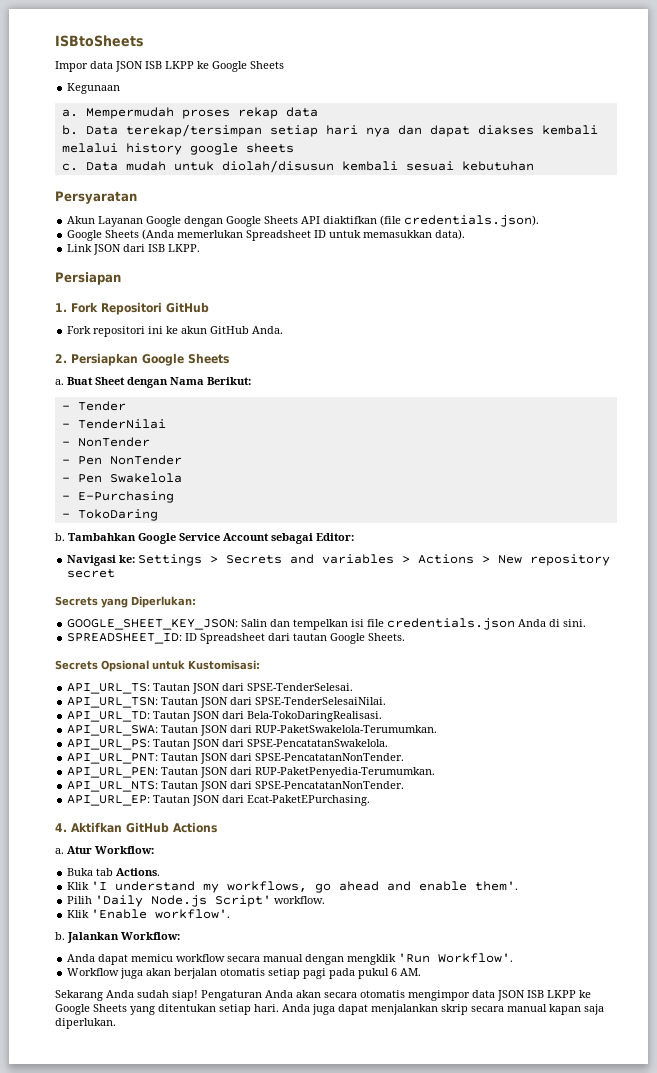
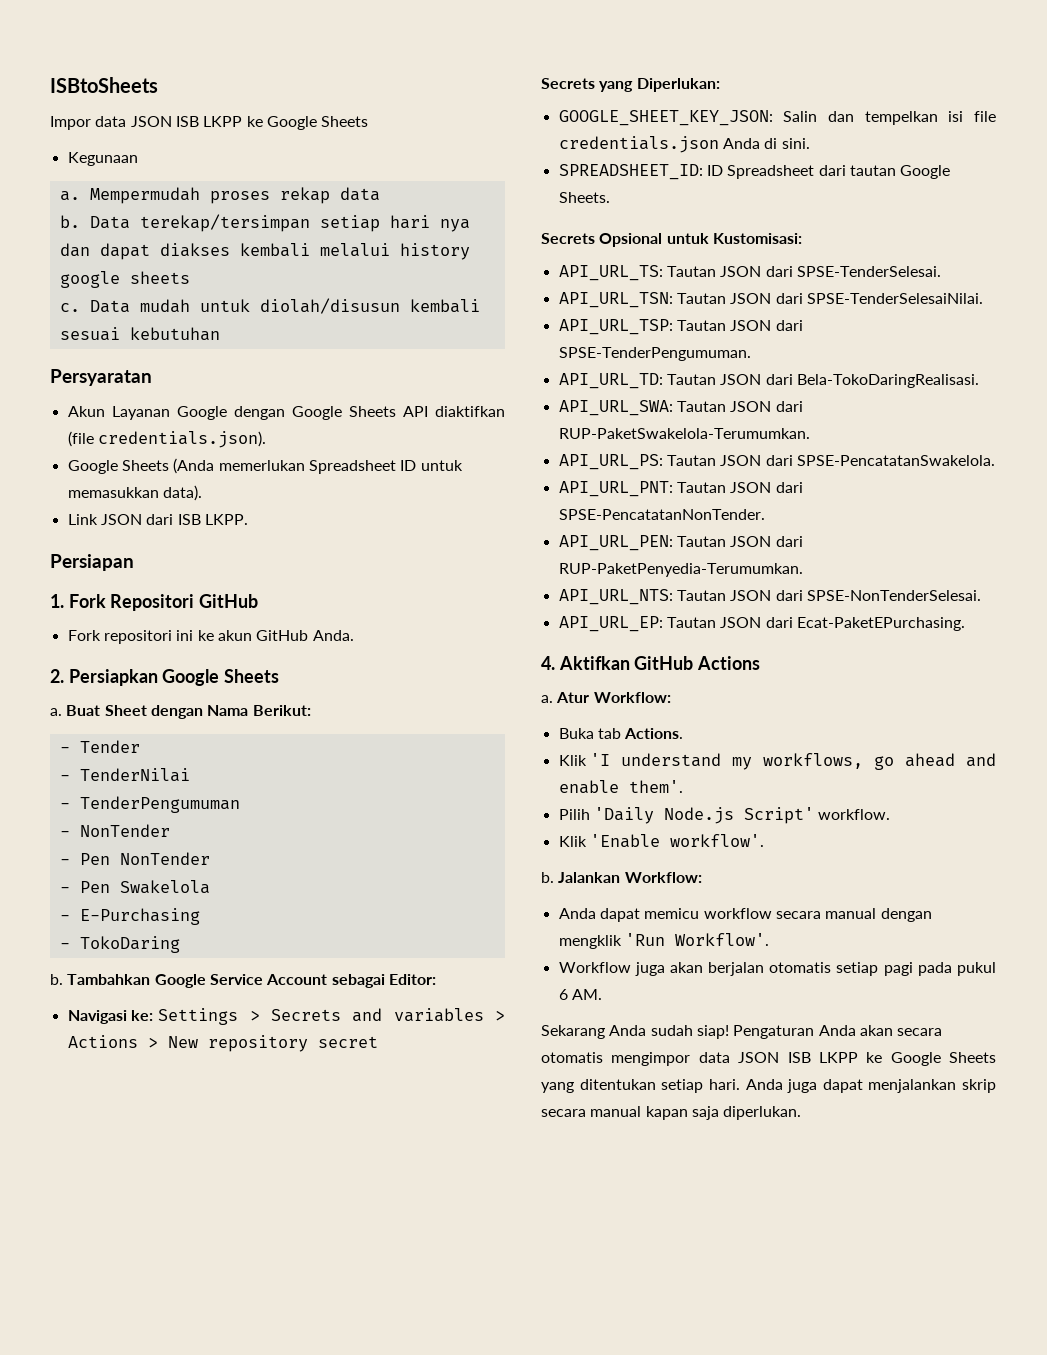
(166, 424) none -> [59,796,240,813] // - TenderPengumuman
(387, 701) none -> [558,319,803,335] [558,347,751,361] // API_URL_TSP: Tautan JSON dari SPSE-TenderPengumuman.
[255,781,405,789] SPSE-PencatatanNonTender. -> [806,590,981,601] SPSE-NonTenderSelesai.

